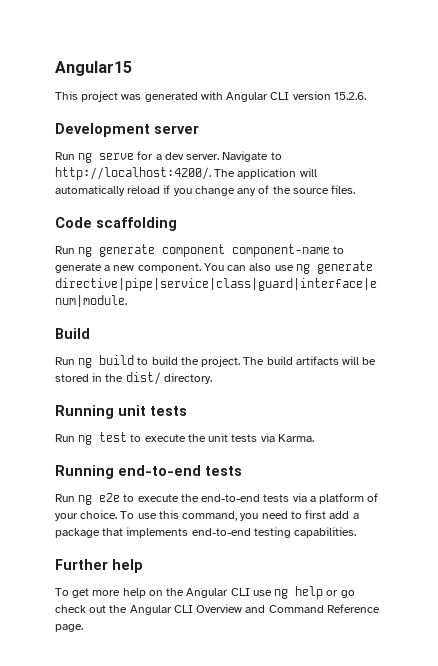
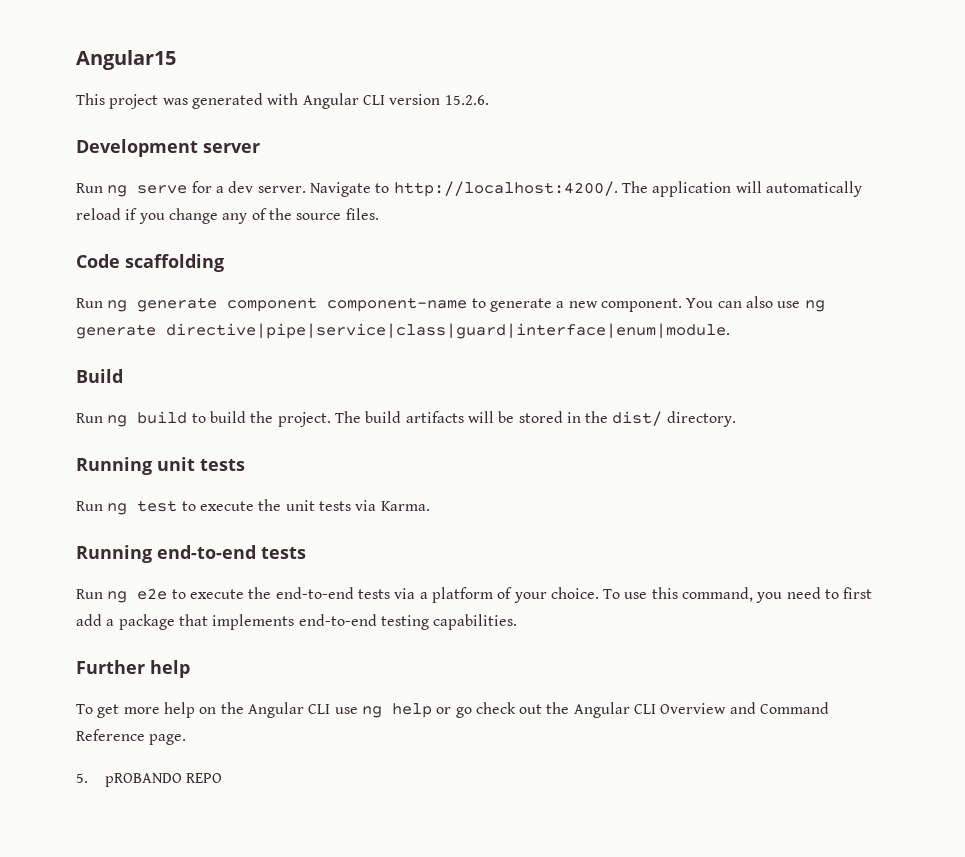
(83, 628) none -> [76,773,223,787] // 5. pROBANDO REPO

